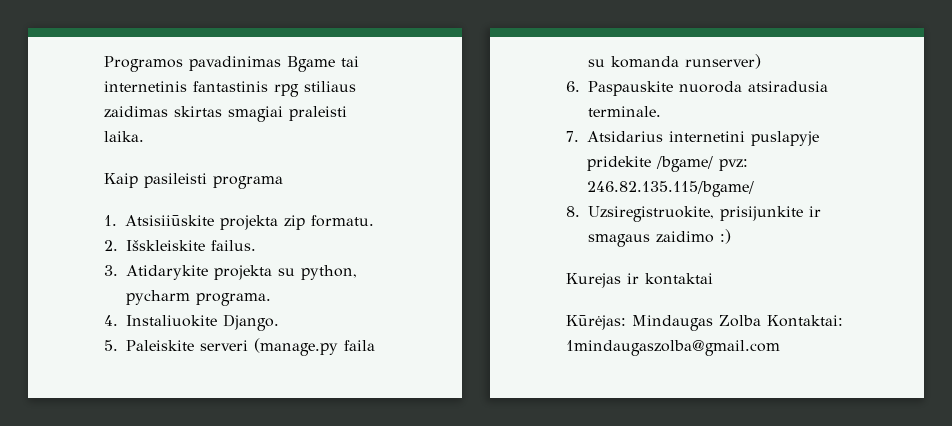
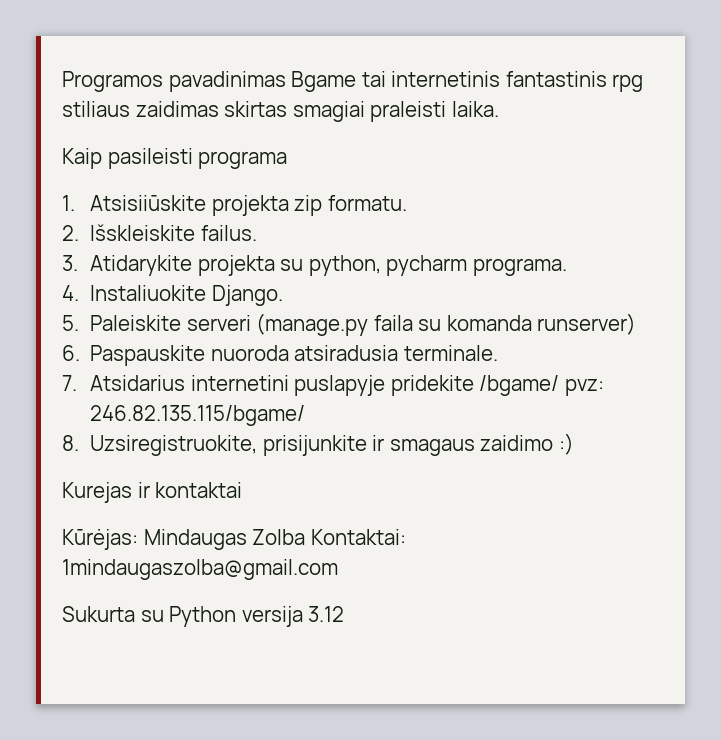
(780, 348) none -> [62,606,345,627] // Sukurta su Python versija 3.12

